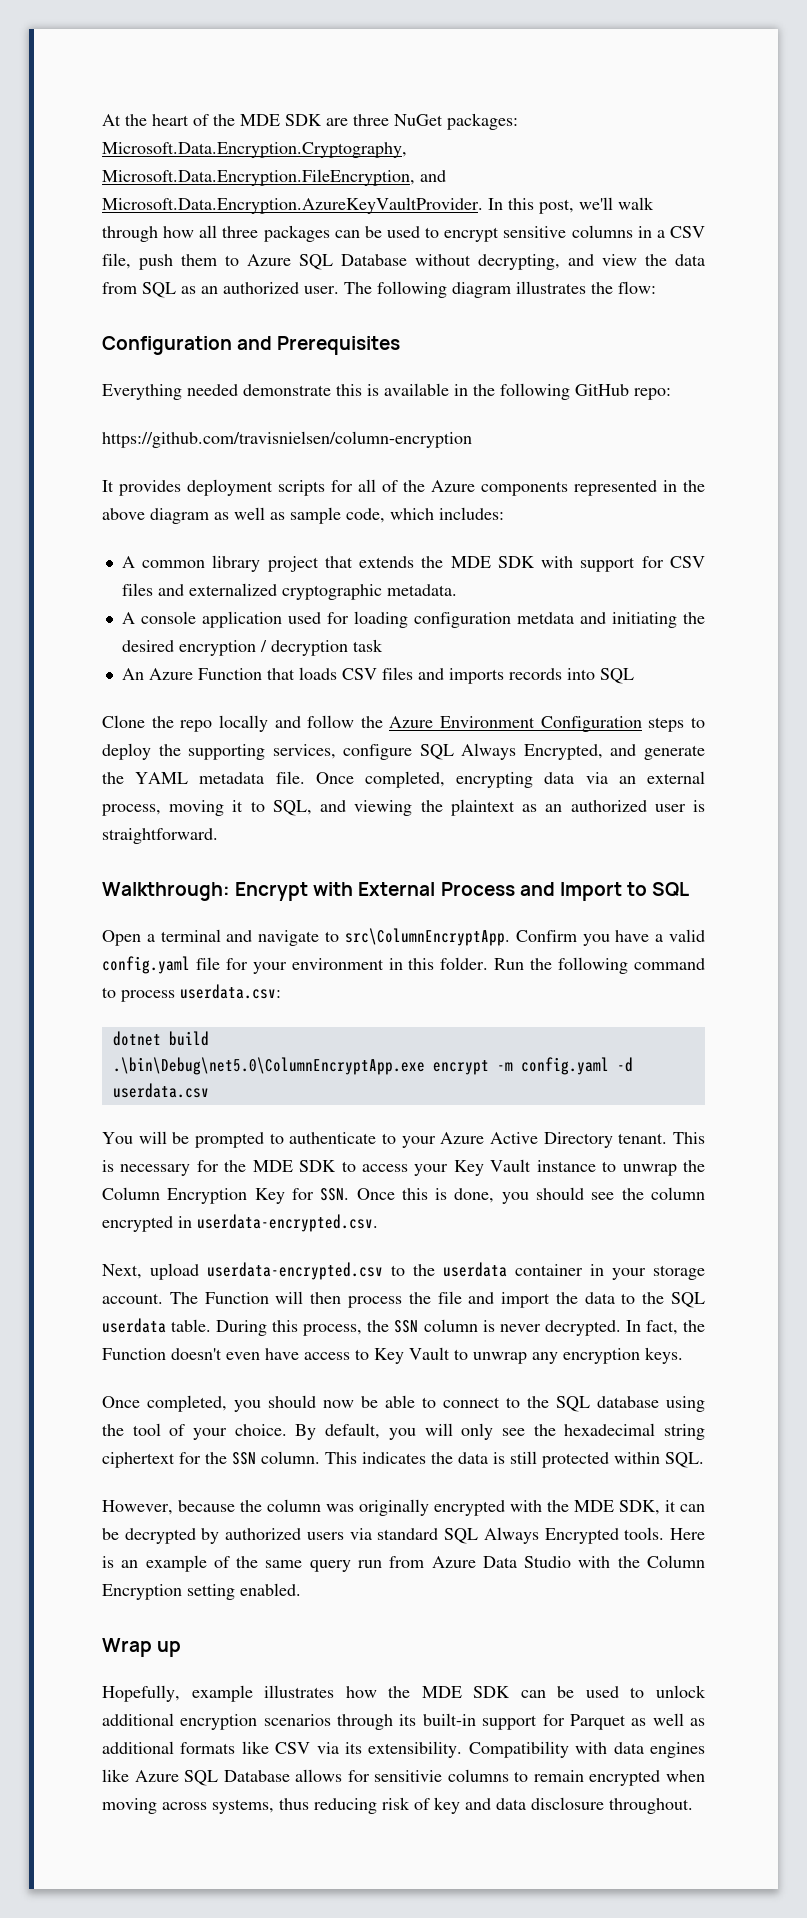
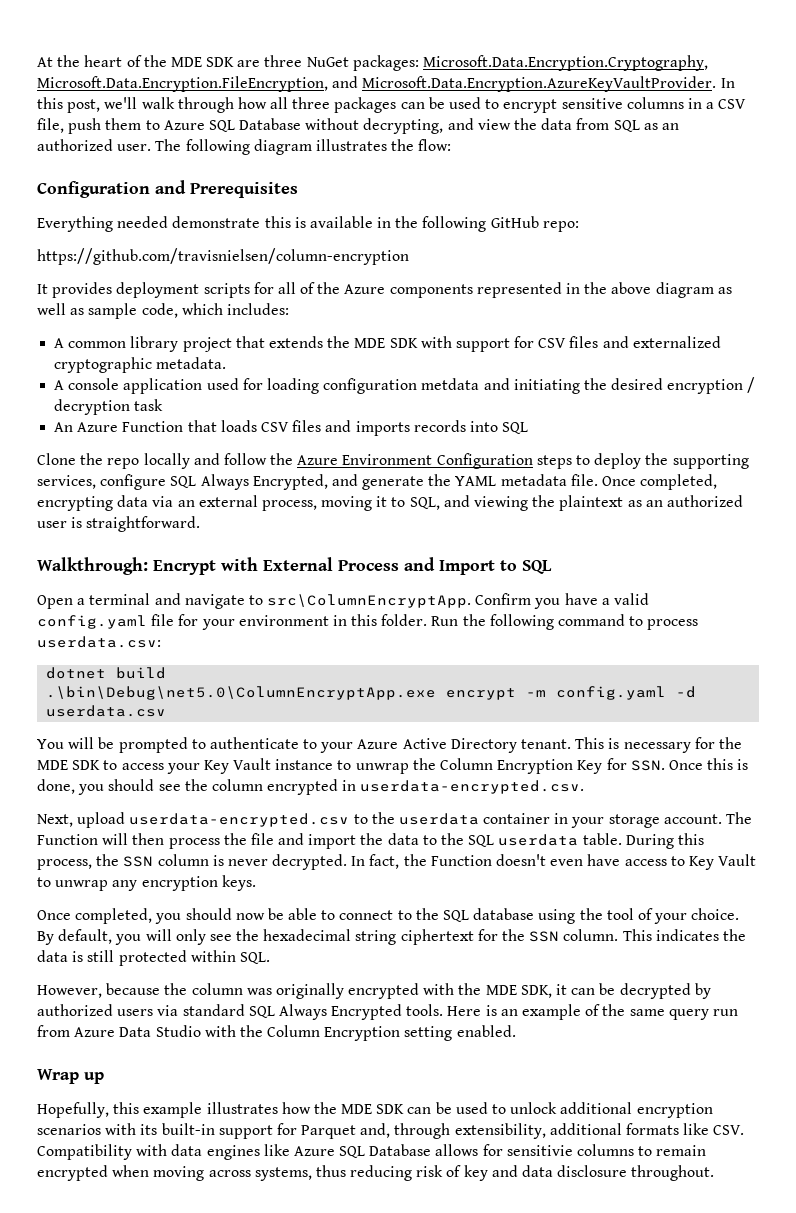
(180, 1693) none -> [113,1102,140,1114] this
[337,1714,394,1730] through -> [105,1123,137,1135] with
[631,1713,706,1726] [102,1741,463,1758] as well as additional formats like CSV via its extensibility. -> [360,1123,745,1139] and, through extensibility, additional formats like CSV.

